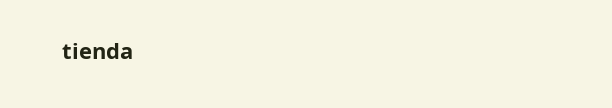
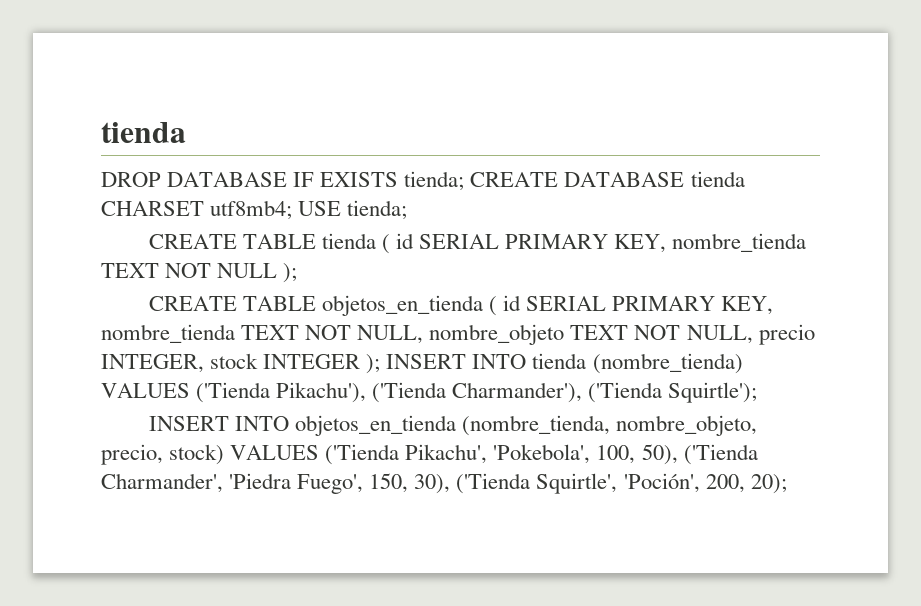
[62,43,133,59] tienda -> [101,122,186,143] [101,171,745,191] [101,200,408,220] [148,233,807,254] [101,263,298,283] [148,295,774,316] [101,324,815,345] [101,353,743,374] [101,382,758,403] [148,415,758,436] [101,444,758,465] [101,473,787,494] tienda // DROP DATABASE IF EXISTS tienda; CREATE DATABASE tienda CHARSET utf8mb4; USE tienda; // CREATE TABLE tienda ( id SERIAL PRIMARY KEY, nombre_tienda TEXT NOT NULL ); // CREATE TABLE objetos_en_tienda ( id SERIAL PRIMARY KEY, nombre_tienda TEXT NOT NULL, nombre_objeto TEXT NOT NULL, precio INTEGER, stock INTEGER ); INSERT INTO tienda (nombre_tienda) VALUES ('Tienda Pikachu'), ('Tienda Charmander'), ('Tienda Squirtle'); // INSERT INTO objetos_en_tienda (nombre_tienda, nombre_objeto, precio, stock) VALUES ('Tienda Pikachu', 'Pokebola', 100, 50), ('Tienda Charmander', 'Piedra Fuego', 150, 30), ('Tienda Squirtle', 'Poción', 200, 20);

